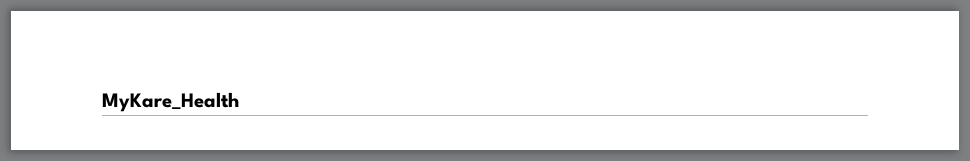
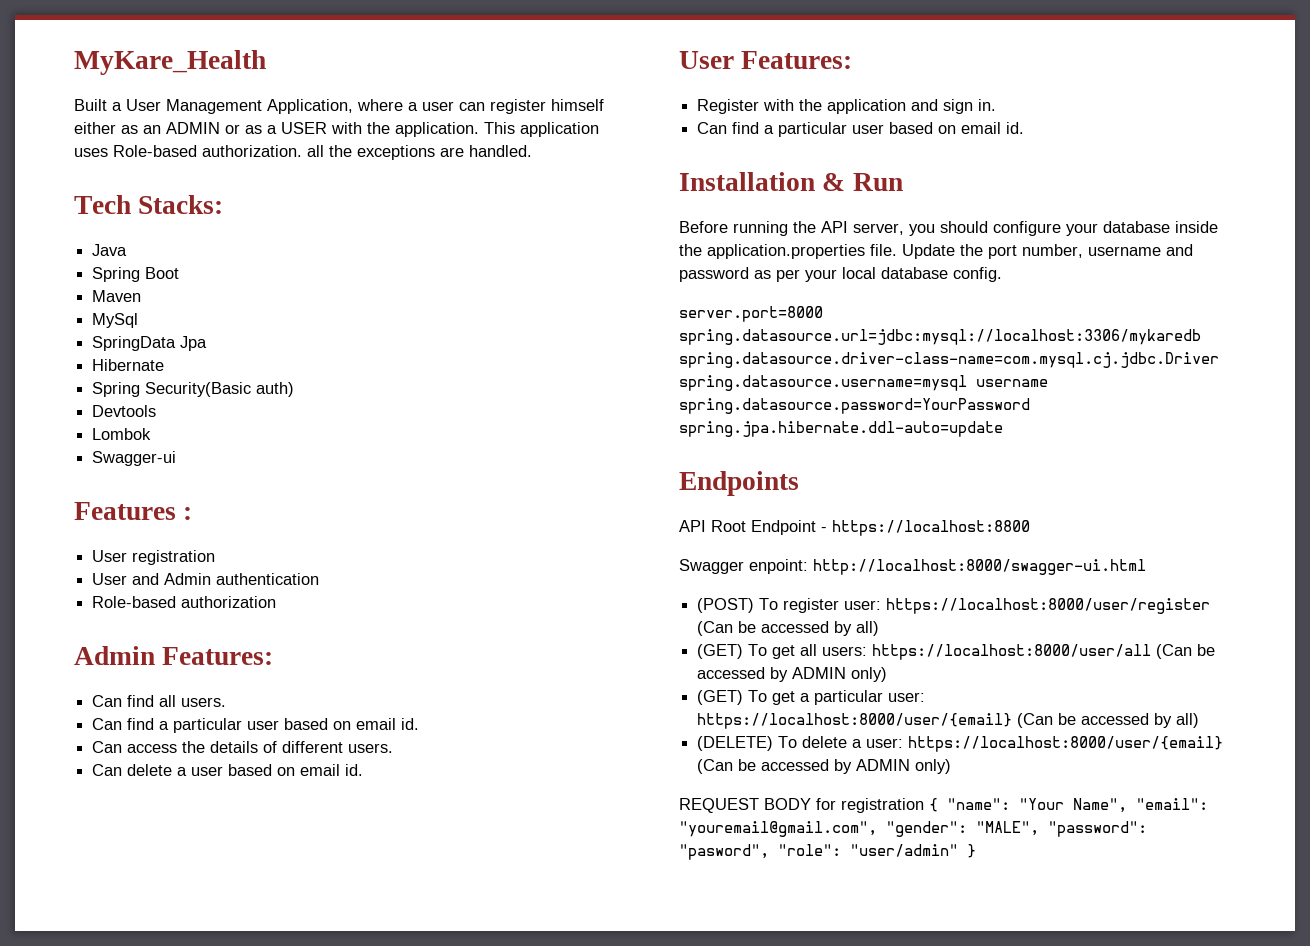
(239, 102) none -> [74,99,604,114] [74,122,599,137] [74,145,532,160] [74,195,224,214] [92,244,128,256] [92,267,180,282] [92,290,142,302] [92,313,139,328] [92,336,208,351] [92,359,165,371] [92,382,295,397] [92,405,157,417] [92,428,152,440] [92,451,177,466] [74,502,193,520] [92,550,216,565] [92,573,320,585] [92,596,277,608] [74,646,274,665] [92,695,227,707] [92,718,420,733] [92,741,394,753] [92,764,364,776] [679,51,853,69] [697,99,997,114] [697,122,1025,137] [679,172,903,191] [679,221,1218,236] [679,244,1193,259] [679,267,1002,282] [679,306,823,322] [679,329,1201,345] [679,352,1219,368] [679,375,1048,391] [679,398,1030,414] [679,421,1003,437] [679,471,799,496] [679,520,1030,536] [679,559,1146,575] [697,598,1211,614] [697,621,880,636] [697,644,1216,660] [697,667,888,682] [697,690,926,705] [697,713,1200,729] [697,736,1224,752] [697,759,952,774] [679,798,1208,813] [679,821,1147,837] [679,844,976,860] // Built a User Management Application, where a user can register himself either as an ADMIN or as a USER with the application. This application uses Role-based authorization. all the exceptions are handled. // Tech Stacks: // Java // Spring Boot // Maven // MySql // SpringData Jpa // Hibernate // Spring Security(Basic auth) // Devtools // Lombok // Swagger-ui // Features : // User registration // User and Admin authentication // Role-based authorization // Admin Features: // Can find all users. // Can find a particular user based on email id. // Can access the details of different users. // Can delete a user based on email id. // User Features: // Register with the application and sign in. // Can find a particular user based on email id. // Installation & Run // Before running the API server, you should configure your database inside the application.properties file. Update the port number, username and password as per your local database config. // server.port=8000 spring.datasource.url=jdbc:mysql://localhost:3306/mykaredb spring.datasource.driver-class-name=com.mysql.cj.jdbc.Driver spring.datasource.username=mysql username spring.datasource.password=YourPassword spring.jpa.hibernate.ddl-auto=update // Endpoints // API Root Endpoint - https://localhost:8800 // Swagger enpoint: http://localhost:8000/swagger-ui.html // (POST) To register user: https://localhost:8000/user/register (Can be accessed by all) // (GET) To get all users: https://localhost:8000/user/all (Can be accessed by ADMIN only) // (GET) To get a particular user: https://localhost:8000/user/{email} (Can be accessed by all) // (DELETE) To delete a user: https://localhost:8000/user/{email} (Can be accessed by ADMIN only) // REQUEST BODY for registration { "name": "Your Name", "email": "youremail@gmail.com", "gender": "MALE", "password": "pasword", "role": "user/admin" }

